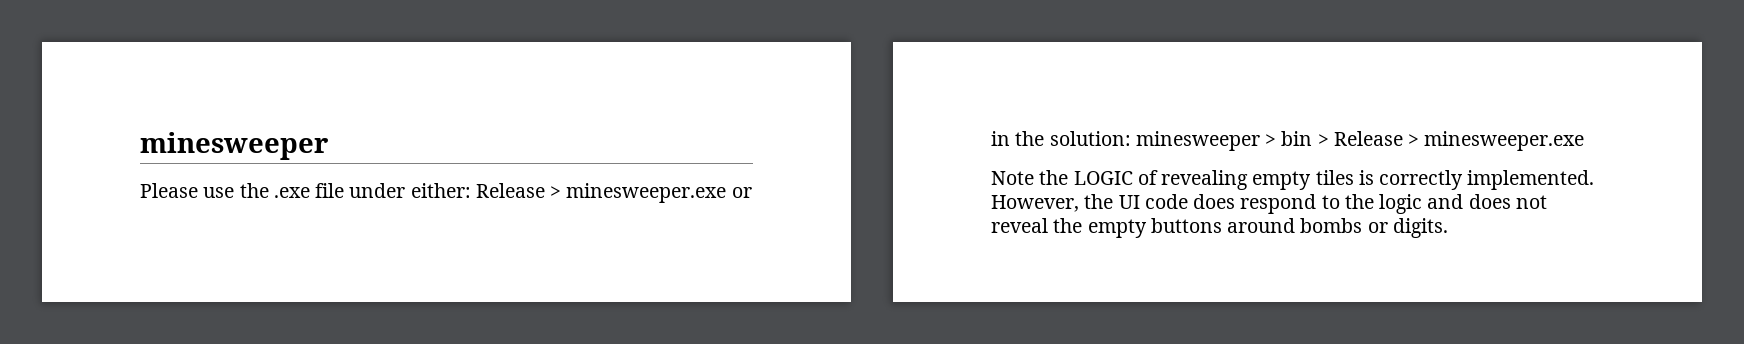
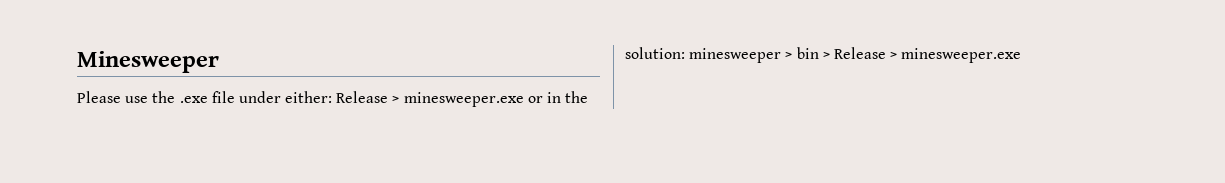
[140,132,328,160] minesweeper -> [77,51,219,73] Minesweeper
[991,170,1595,190] [991,194,1547,214] [991,218,1448,238] // Note the LOGIC of revealing empty tiles is correctly implemented. However, the UI code does respond to the logic and does not reveal the empty buttons around bombs or digits. -> (1022, 55) none

